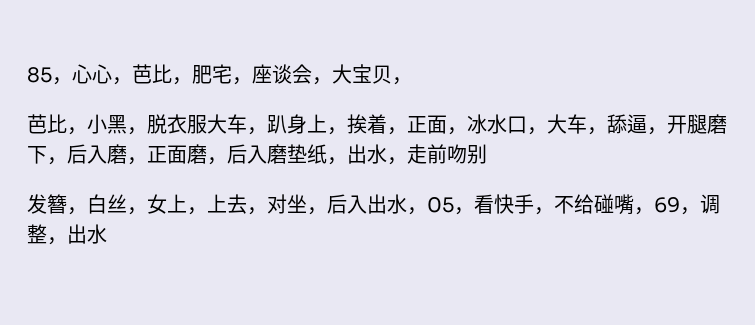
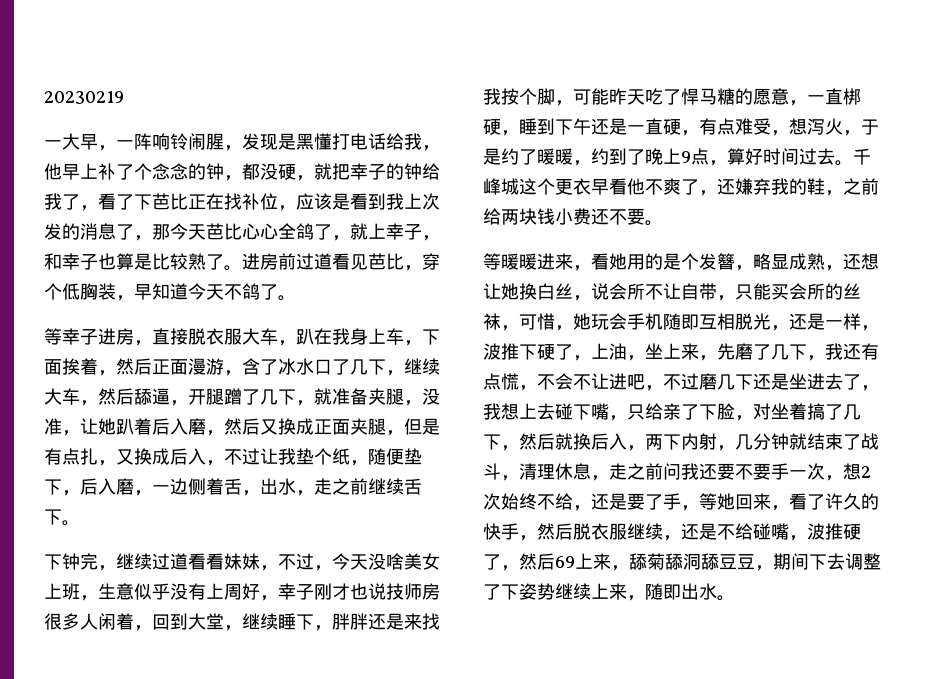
[27,64,412,85] [27,114,727,135] [27,144,487,165] [27,194,720,215] [27,224,107,245] 85，心心，芭比，肥宅，座谈会，大宝贝， // 芭比，小黑，脱衣服大车，趴身上，挨着，正面，冰水口，大车，舔逼，开腿磨下，后入磨，正面磨，后入磨垫纸，出水，走前吻别 // 发簪，白丝，女上，上去，对坐，后入出水，05，看快手，不给碰嘴，69，调整，出水 -> [44,91,124,104] [44,133,440,151] [44,163,440,181] [44,193,440,211] [44,223,440,241] [44,253,440,271] [44,283,296,301] [44,328,440,346] [44,358,440,376] [44,388,440,406] [44,418,440,436] [44,448,422,466] [44,478,422,496] [44,509,80,526] [44,553,440,571] [44,583,440,601] [44,613,440,631] [483,88,861,106] [483,118,879,136] [483,148,871,166] [483,178,879,196] [483,208,663,226] [483,253,879,271] [483,283,861,301] [483,313,879,331] [483,343,879,361] [483,373,879,391] [483,403,861,421] [483,433,879,451] [483,463,871,481] [483,493,879,511] [483,523,861,541] [483,553,881,571] [483,583,735,601] 20230219 // 一大早，一阵响铃闹腥，发现是黑懂打电话给我，他早上补了个念念的钟，都没硬，就把幸子的钟给我了，看了下芭比正在找补位，应该是看到我上次发的消息了，那今天芭比心心全鸽了，就上幸子，和幸子也算是比较熟了。进房前过道看见芭比，穿个低胸装，早知道今天不鸽了。 // 等幸子进房，直接脱衣服大车，趴在我身上车，下面挨着，然后正面漫游，含了冰水口了几下，继续大车，然后舔逼，开腿蹭了几下，就准备夹腿，没准，让她趴着后入磨，然后又换成正面夹腿，但是有点扎，又换成后入，不过让我垫个纸，随便垫下，后入磨，一边侧着舌，出水，走之前继续舌下。 // 下钟完，继续过道看看妹妹，不过，今天没啥美女上班，生意似乎没有上周好，幸子刚才也说技师房很多人闲着，回到大堂，继续睡下，胖胖还是来找我按个脚，可能昨天吃了悍马糖的愿意，一直梆硬，睡到下午还是一直硬，有点难受，想泻火，于是约了暖暖，约到了晚上9点，算好时间过去。千峰城这个更衣早看他不爽了，还嫌弃我的鞋，之前给两块钱小费还不要。 // 等暖暖进来，看她用的是个发簪，略显成熟，还想让她换白丝，说会所不让自带，只能买会所的丝袜，可惜，她玩会手机随即互相脱光，还是一样，波推下硬了，上油，坐上来，先磨了几下，我还有点慌，不会不让进吧，不过磨几下还是坐进去了，我想上去碰下嘴，只给亲了下脸，对坐着搞了几下，然后就换后入，两下内射，几分钟就结束了战斗，清理休息，走之前问我还要不要手一次，想2次始终不给，还是要了手，等她回来，看了许久的快手，然后脱衣服继续，还是不给碰嘴，波推硬了，然后69上来，舔菊舔洞舔豆豆，期间下去调整了下姿势继续上来，随即出水。

